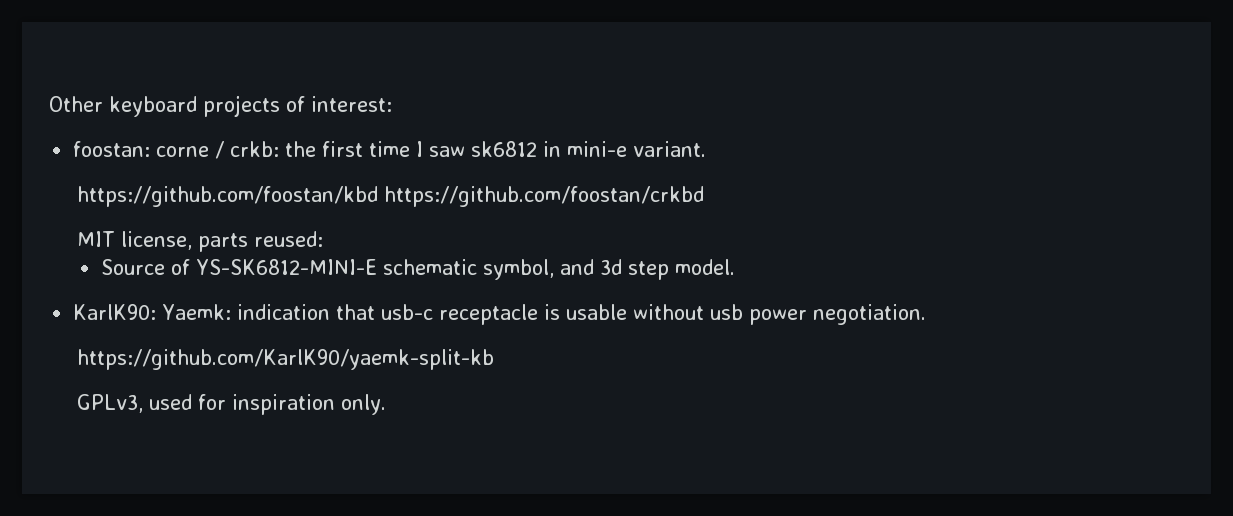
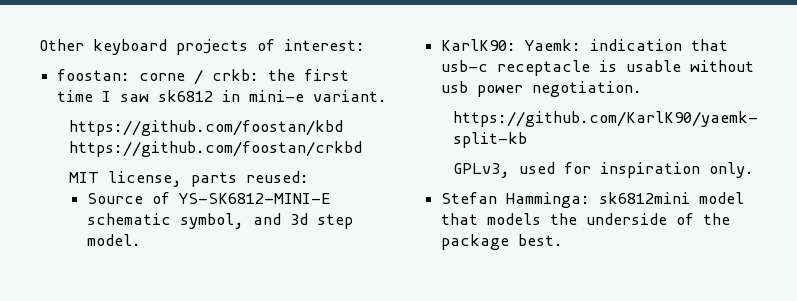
(386, 404) none -> [441,192,745,208] [441,213,731,225] [441,234,564,250] // Stefan Hamminga: sk6812mini model that models the underside of the package best.

